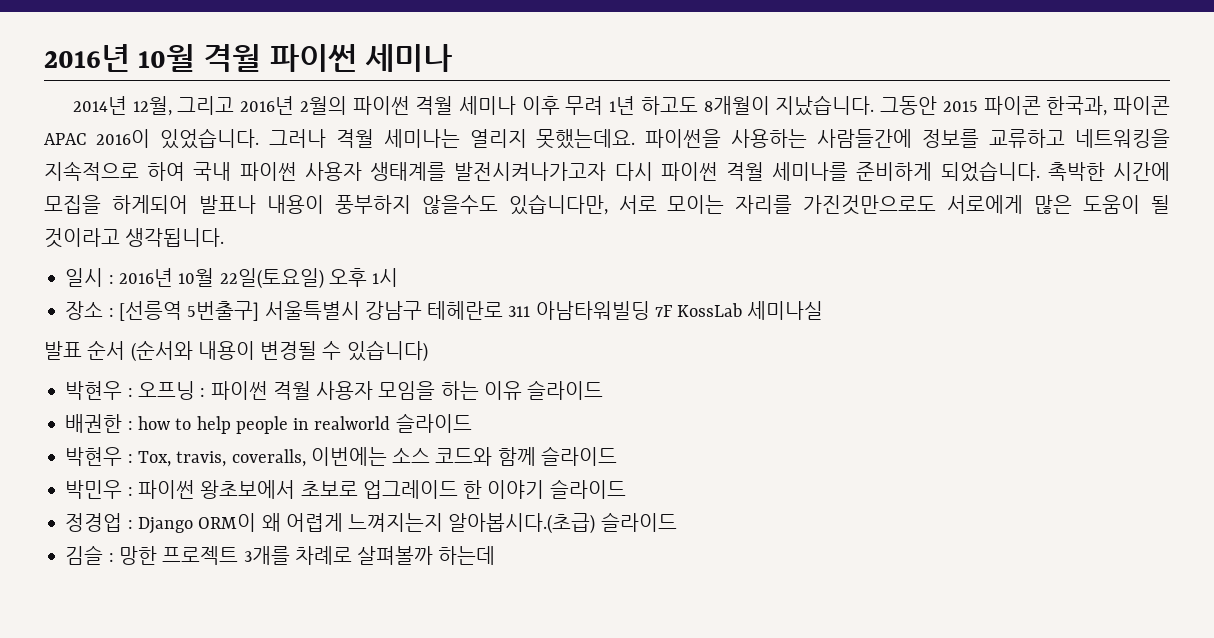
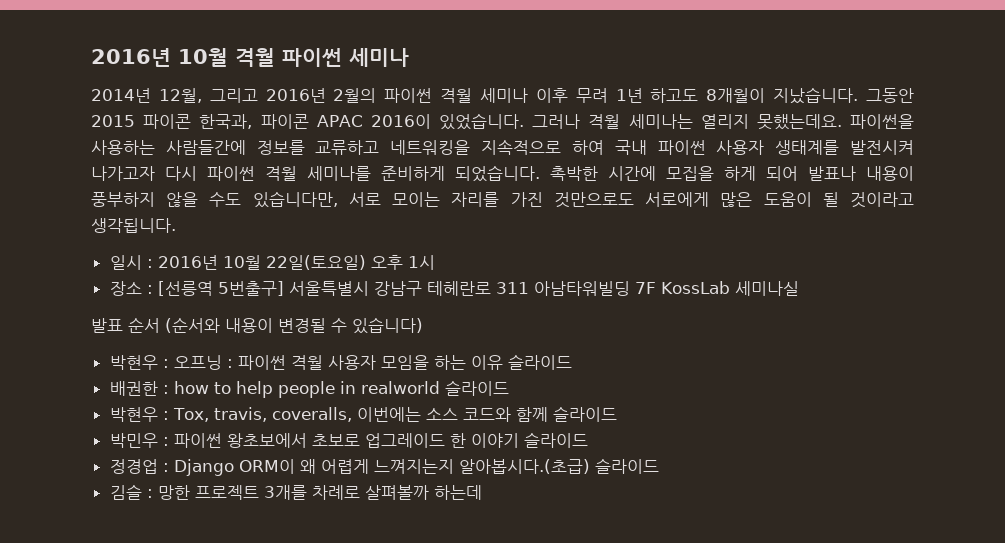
[454,162,607,181] 발전시켜나가고자 -> [850,140,915,155] [91,166,155,181] 발전시켜 나가고자
[111,195,188,214] 하게되어 -> [724,166,798,181] 하게 되어
[421,195,498,214] 않을수도 -> [166,192,242,207] 않을 수도
[803,195,937,215] 가진것만으로도 -> [510,192,634,208] 가진 것만으로도

